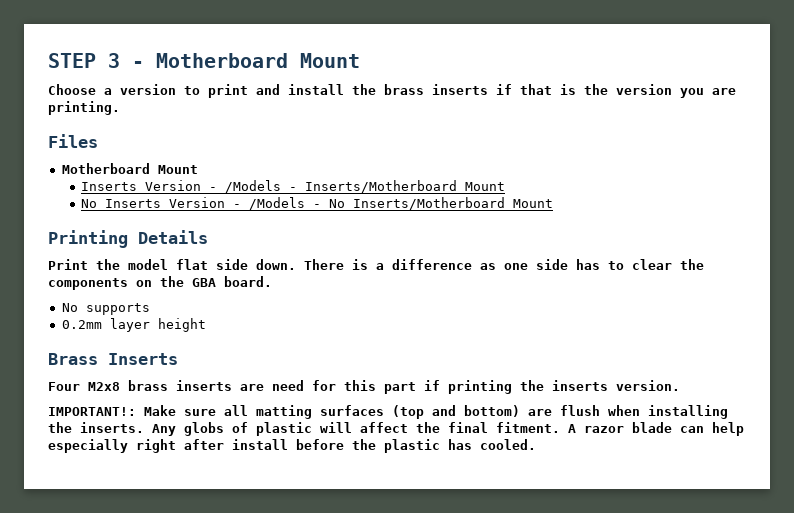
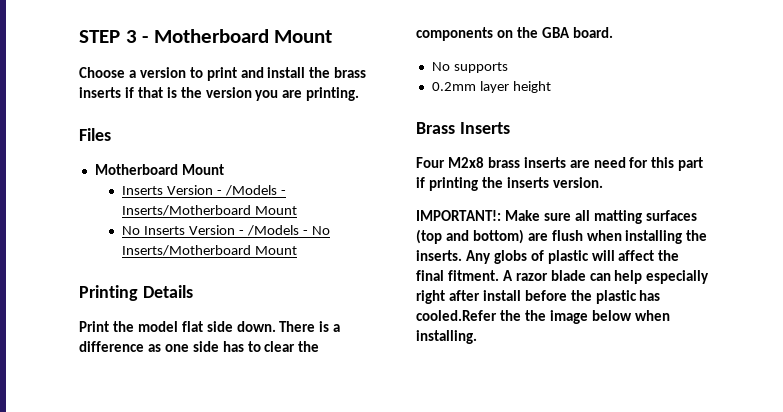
[480,439,536,450] cooled. -> [416,310,670,324] [416,330,477,344] cooled.Refer the the image below when installing.

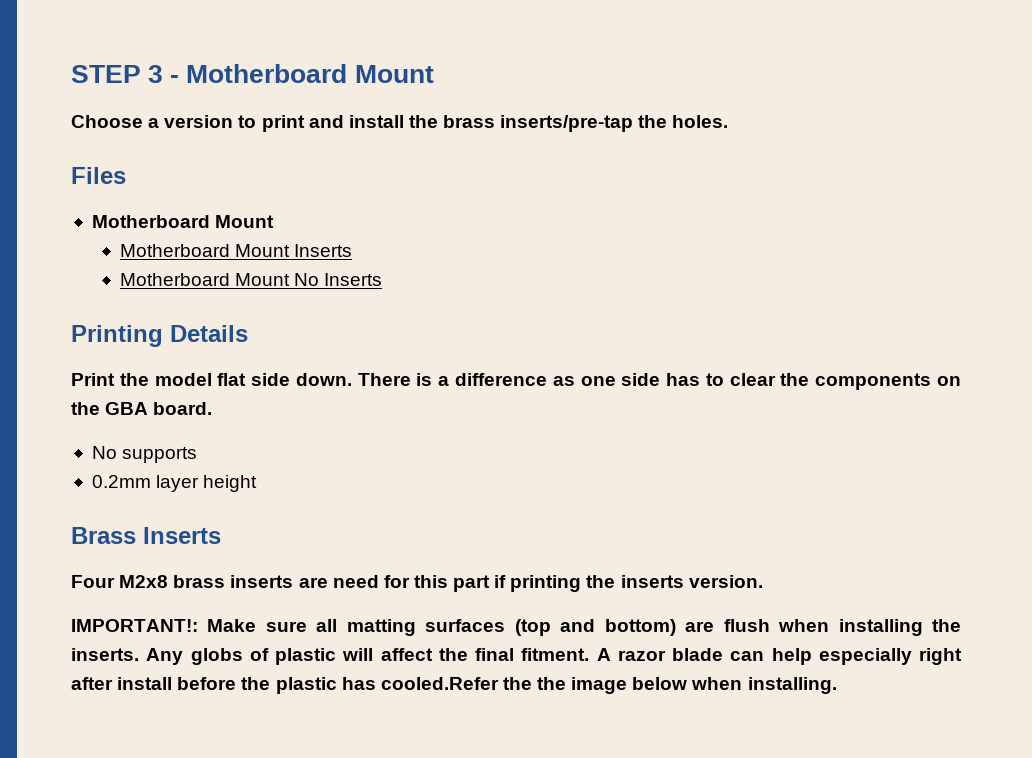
[79,87,360,101] inserts if that is the version you are printing. -> [500,115,729,132] inserts/pre-tap the holes.
[122,185,286,196] [122,205,297,216] Inserts Version - /Models - Inserts/Motherboard Mount // -> [119,244,352,257] [119,273,290,286] Motherboard Mount Inserts // Motherboard Mount
[188,225,330,236] [122,245,297,256] Version - /Models - No Inserts/Motherboard Mount -> (383, 279) none

